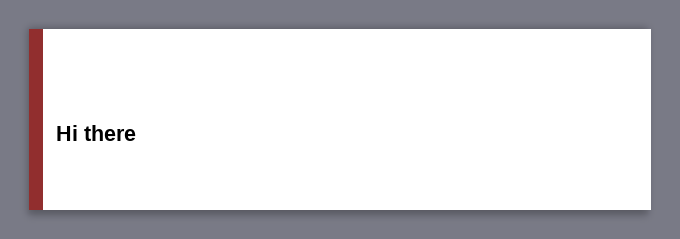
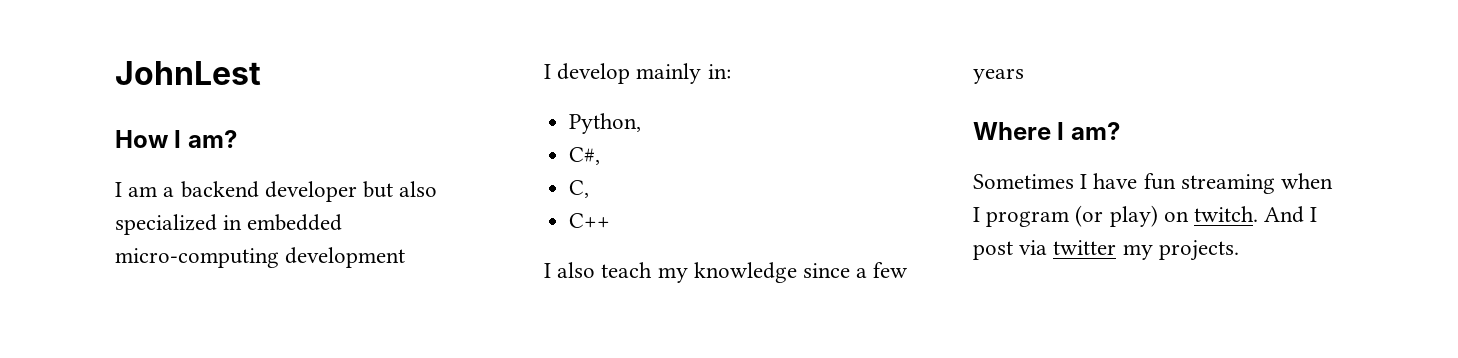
[56,125,136,141] Hi there -> [115,61,261,85] [115,130,237,148] [115,181,438,202] [115,214,343,235] [115,247,406,268] [544,63,731,84] [569,113,642,134] [569,147,601,165] [569,180,590,198] [569,213,611,228] [544,262,909,283] [973,68,1024,84] [973,122,1120,140] [973,173,1334,194] [973,205,1318,227] [973,240,1239,261] JohnLest // How I am? // I am a backend developer but also specialized in embedded micro-computing development // I develop mainly in: // Python, // C#, // C, // C++ // I also teach my knowledge since a few years // Where I am? // Sometimes I have fun streaming when I program (or play) on twitch. And I post via twitter my projects.

